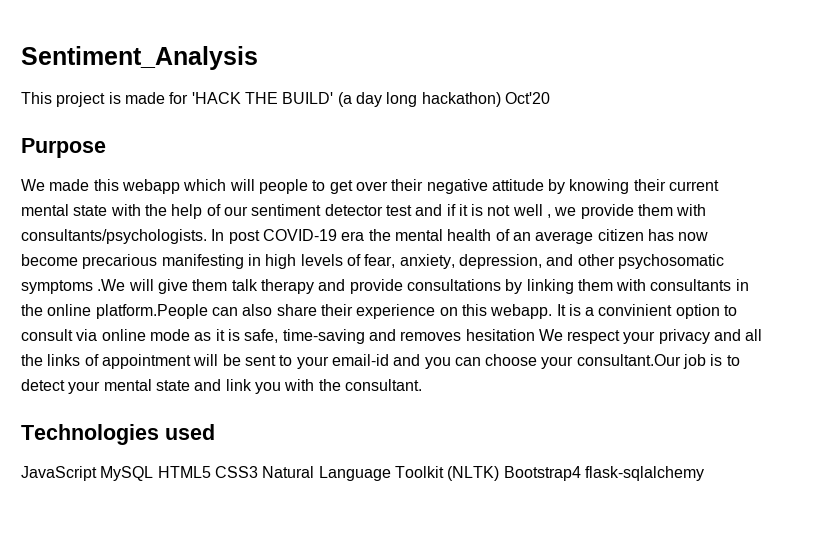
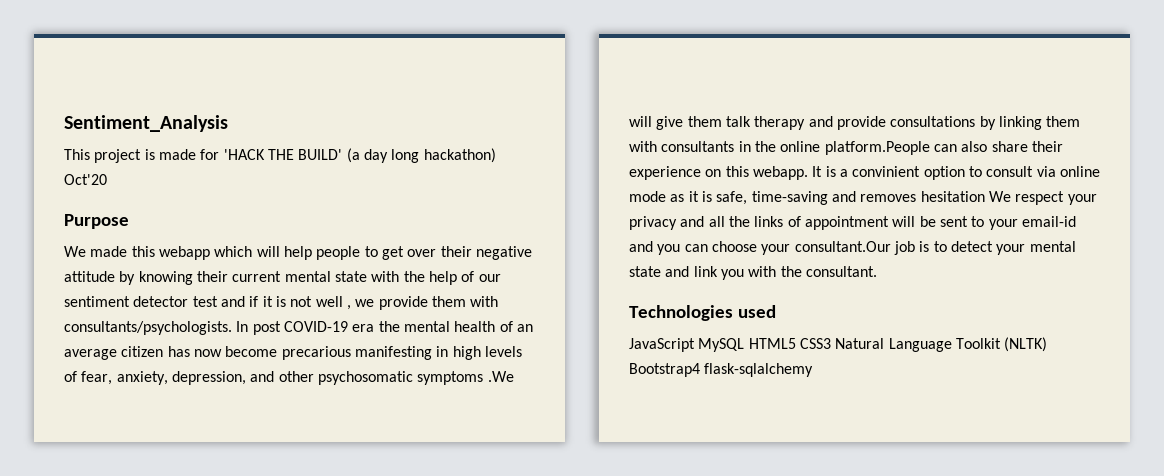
(255, 185) none -> [283,246,312,260] help

